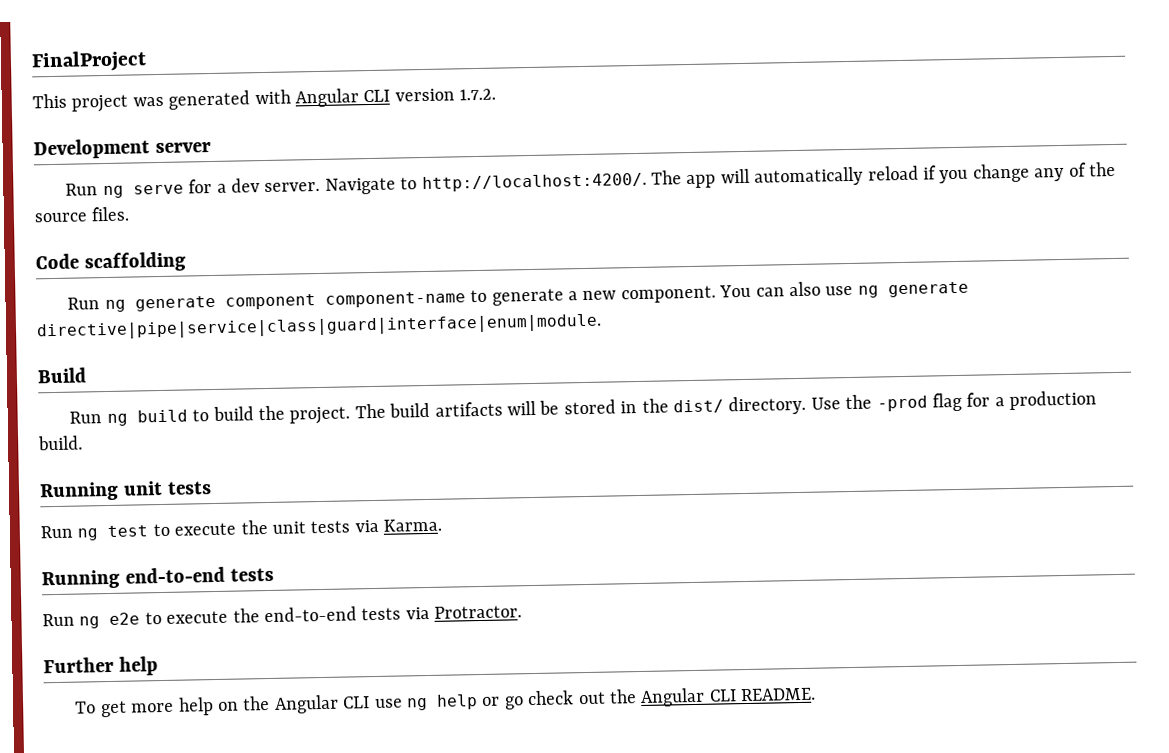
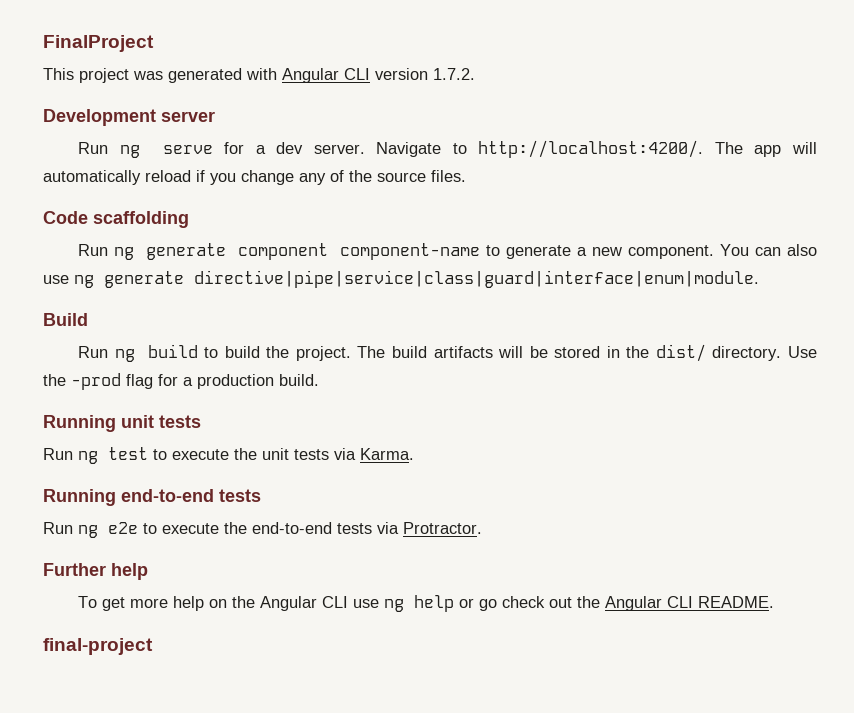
(817, 694) none -> [43,638,153,655] // final-project

